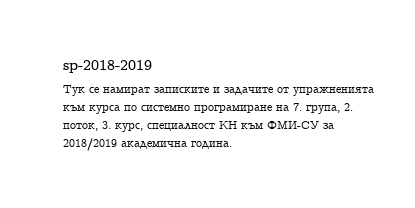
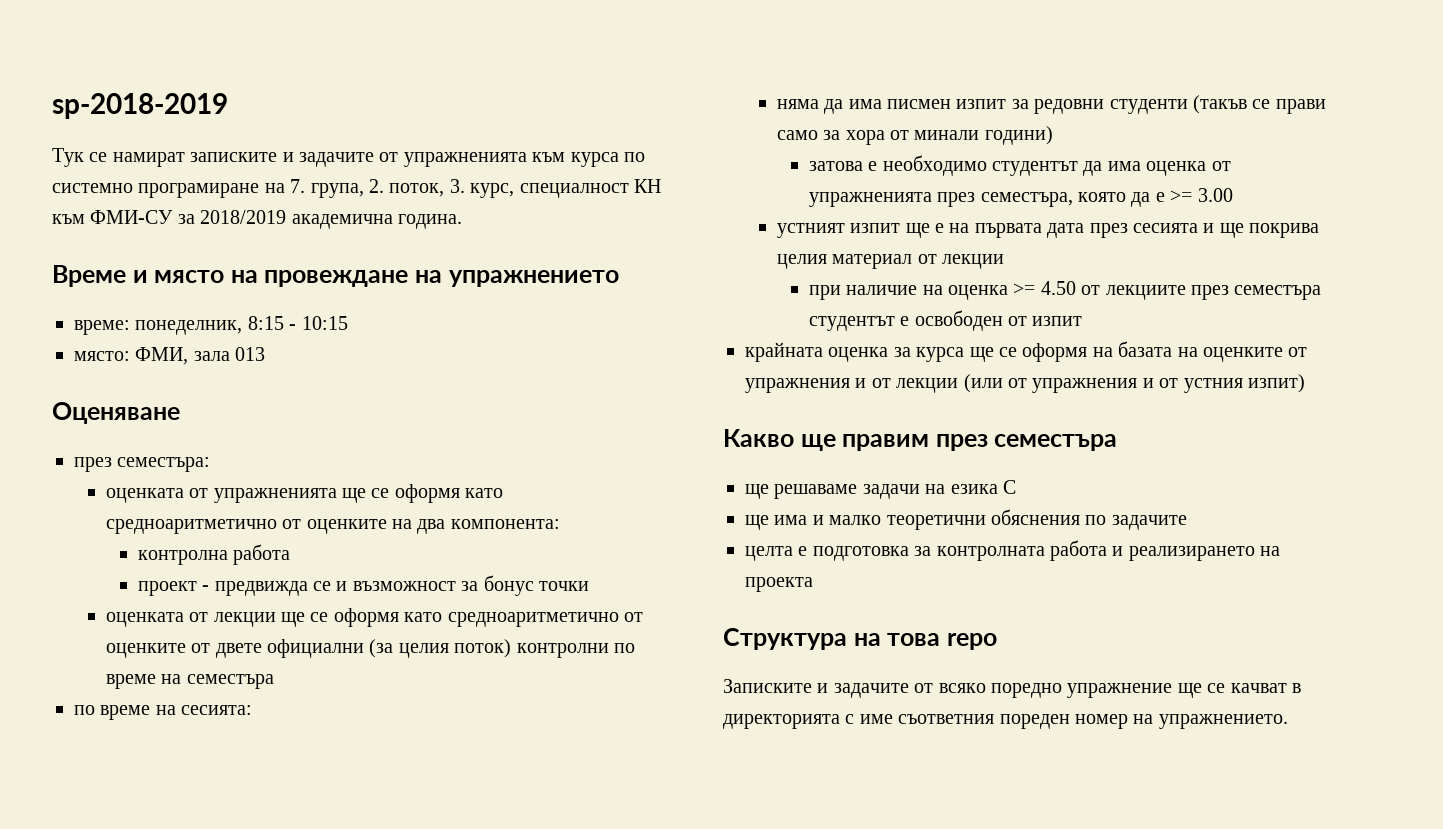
(232, 145) none -> [52,265,619,287] [74,316,348,335] [74,347,266,365] [52,402,180,424] [74,457,211,472] [105,484,504,503] [105,519,560,534] [137,544,291,565] [137,575,589,596] [105,608,644,627] [105,639,636,658] [105,674,274,689] [74,705,253,720] [776,95,1326,114] [776,126,1053,145] [808,155,1231,176] [808,188,1233,207] [776,223,1320,238] [776,254,1005,269] [808,281,1322,300] [808,310,1083,331] [745,341,1308,362] [745,374,1305,393] [723,429,1118,451] [745,480,1016,499] [745,509,1187,530] [745,540,1281,561] [745,577,813,592] [723,628,997,650] [723,679,1301,698] [723,714,1288,729] // Време и място на провеждане на упражнението // време: понеделник, 8:15 - 10:15 // място: ФМИ, зала 013 // Оценяване // през семестъра: // оценката от упражненията ще се оформя като средноаритметично от оценките на два компонента: // контролна работа // проект - предвижда се и възможност за бонус точки // оценката от лекции ще се оформя като средноаритметично от оценките от двете официални (за целия поток) контролни по време на семестъра // по време на сесията: // няма да има писмен изпит за редовни студенти (такъв се прави само за хора от минали години) // затова е необходимо студентът да има оценка от упражненията през семестъра, която да е >= 3.00 // устният изпит ще е на първата дата през сесията и ще покрива целия материал от лекции // при наличие на оценка >= 4.50 от лекциите през семестъра студентът е освободен от изпит // крайната оценка за курса ще се оформя на базата на оценките от упражнения и от лекции (или от упражнения и от устния изпит) // Какво ще правим през семестъра // ще решаваме задачи на езика C // ще има и малко теоретични обяснения по задачите // целта е подготовка за контролната работа и реализирането на проекта // Структура на това repo // Записките и задачите от всяко поредно упражнение ще се качват в директорията с име съответния пореден номер на упражнението.

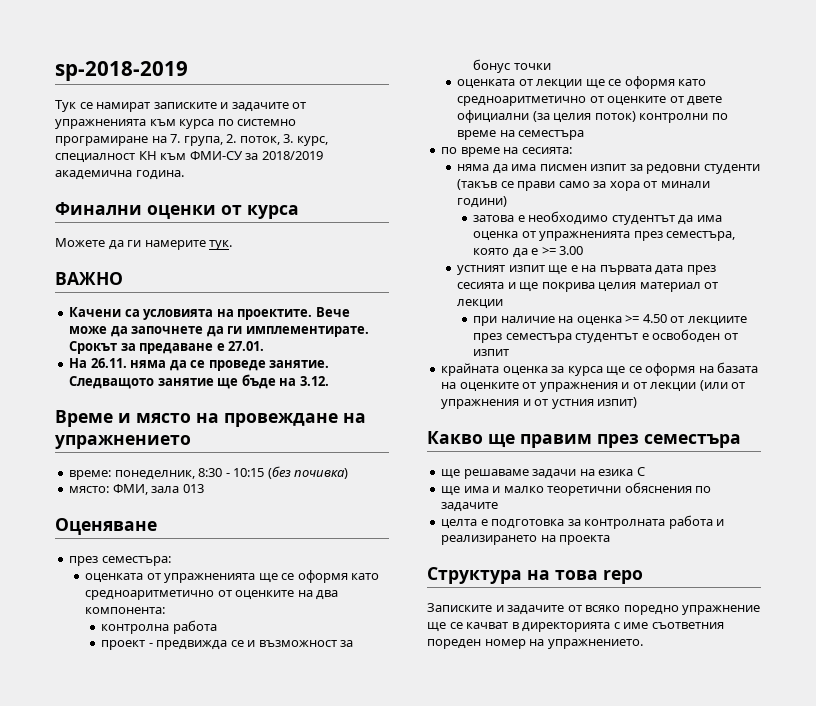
(462, 221) none -> [55,202,299,219] [55,238,233,250] [55,272,123,285] [69,307,350,320] [69,326,369,337] [69,341,265,354] [69,358,330,371] [69,374,329,389] // Финални оценки от курса // Можете да ги намерите тук. // ВАЖНО // Качени са условията на проектите. Вече може да започнете да ги имплементирате. Срокът за предаване е 27.01. // На 26.11. няма да се проведе занятие. Следващото занятие ще бъде на 3.12.
[247,316,284,330] 8:15 -> [198,468,223,477] 8:30
(348, 323) none -> [267,466,349,479] (без почивка)

